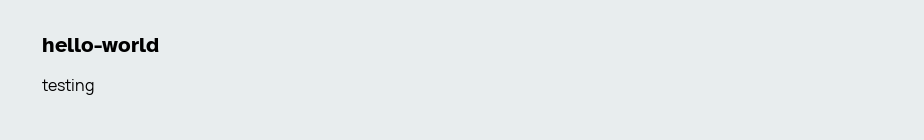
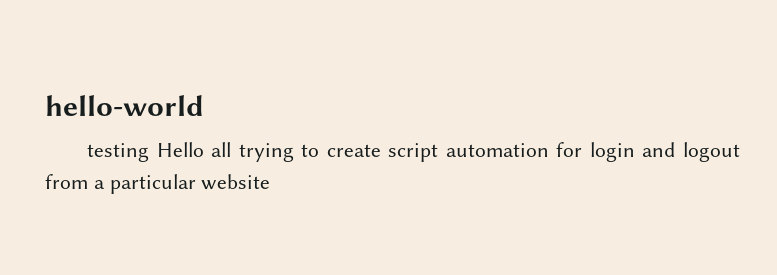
(94, 87) none -> [156,142,740,162] [45,174,271,194] Hello all trying to create script automation for login and logout from a particular website

